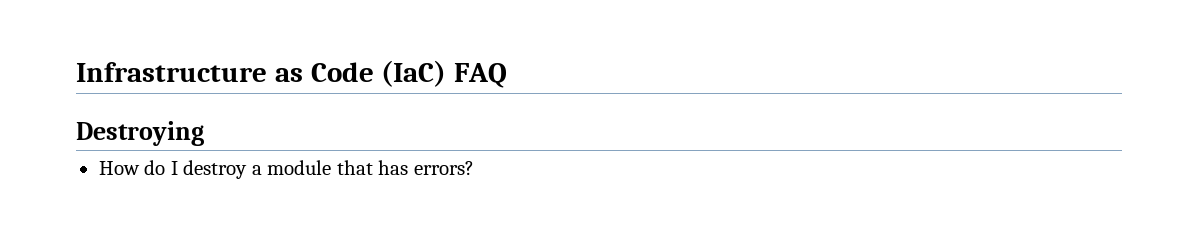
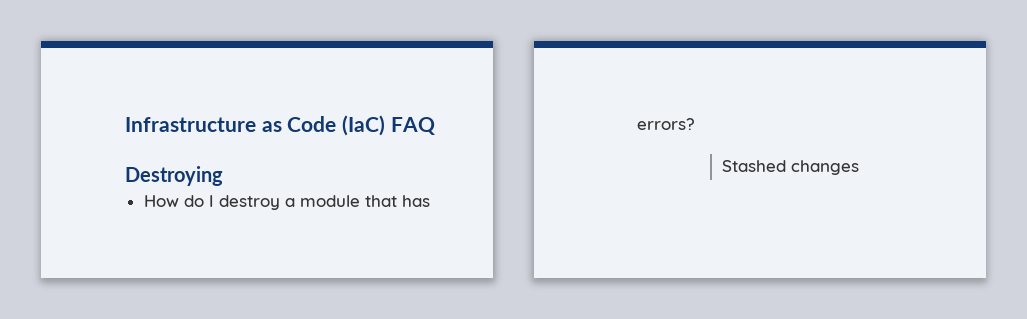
(474, 168) none -> [721,160,859,175] // Stashed changes

